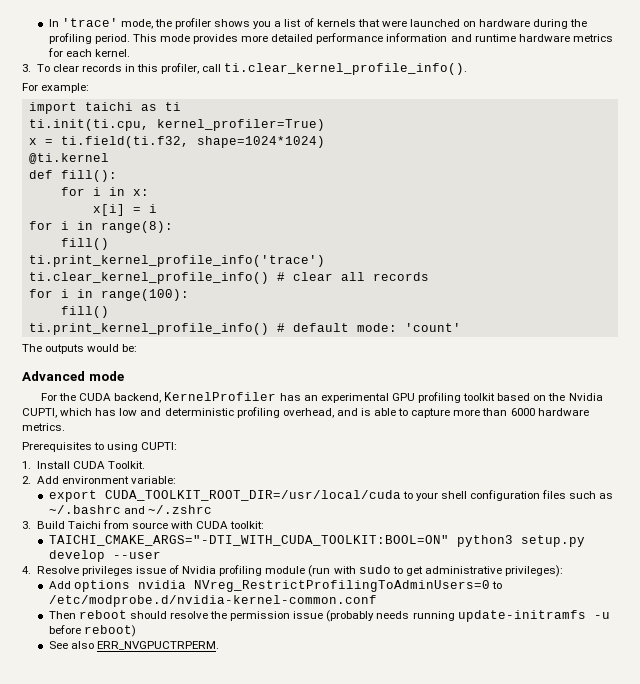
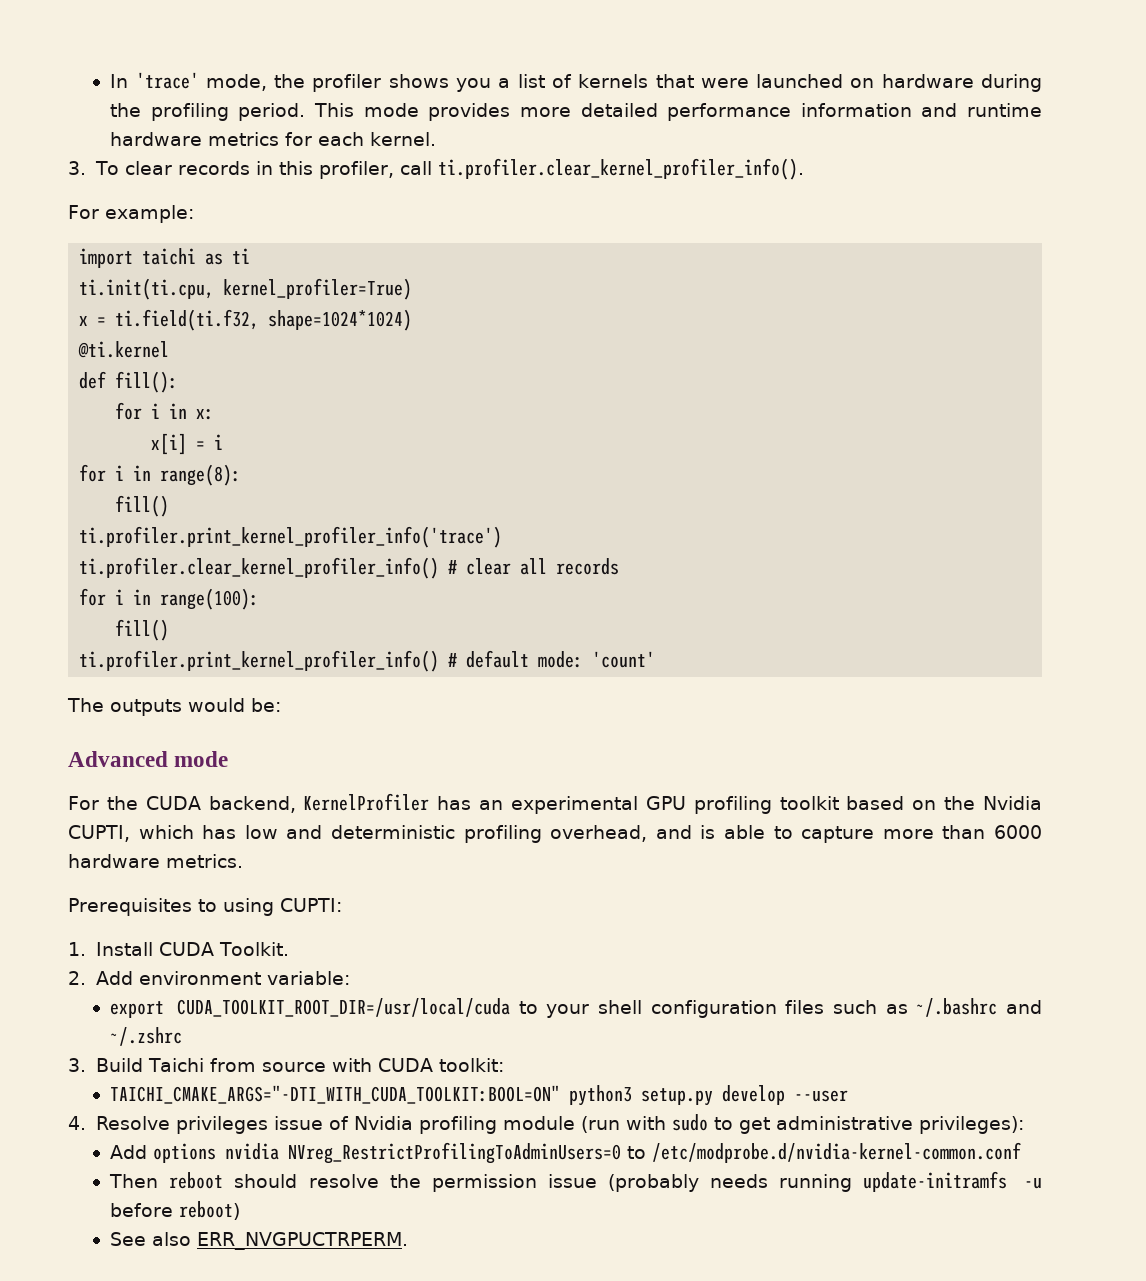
[224,63,468,75] ti.clear_kernel_profile_info(). -> [438,158,805,180] ti.profiler.clear_kernel_profiler_info().
[28,255,325,267] [28,272,269,284] ti.print_kernel_profile_info('trace') // ti.clear_kernel_profile_info() -> [79,526,503,548] [79,557,440,579] ti.profiler.print_kernel_profiler_info('trace') // ti.profiler.clear_kernel_profiler_info()
[28,323,269,335] ti.print_kernel_profile_info() -> [79,650,440,672] ti.profiler.print_kernel_profiler_info()

